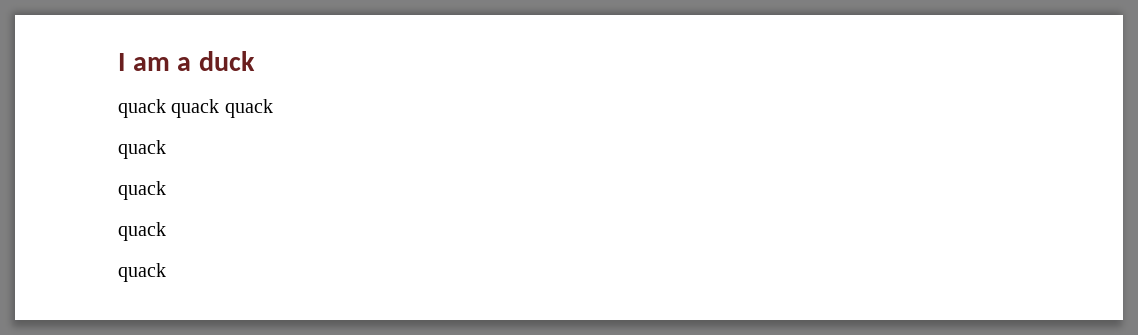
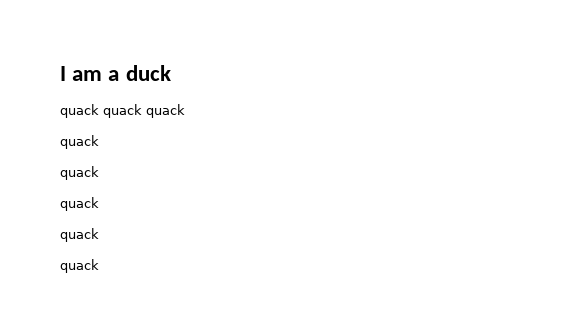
(166, 272) none -> [60,259,99,273] // quack

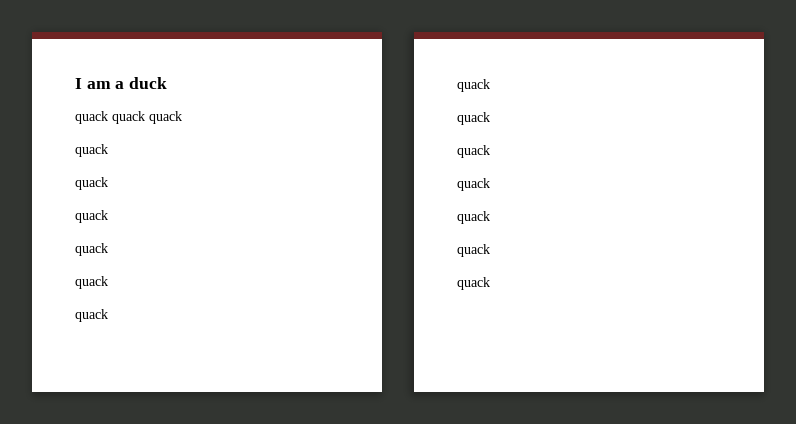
(99, 266) none -> [75,309,108,322] [457,79,490,92] [457,112,490,125] [457,145,490,158] [457,178,490,191] [457,211,490,224] [457,244,490,257] [457,277,490,290] // quack // quack // quack // quack // quack // quack // quack // quack

